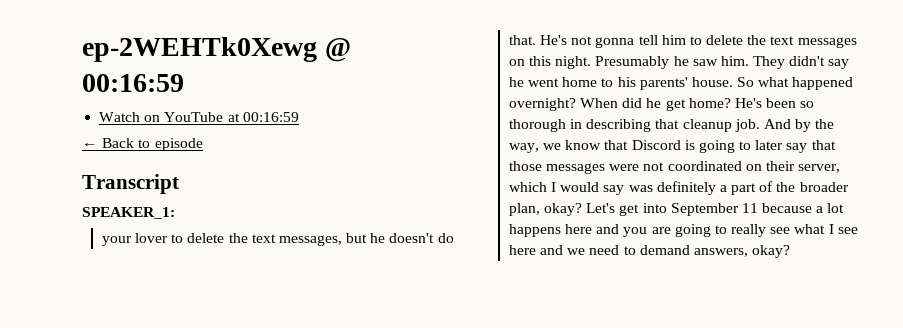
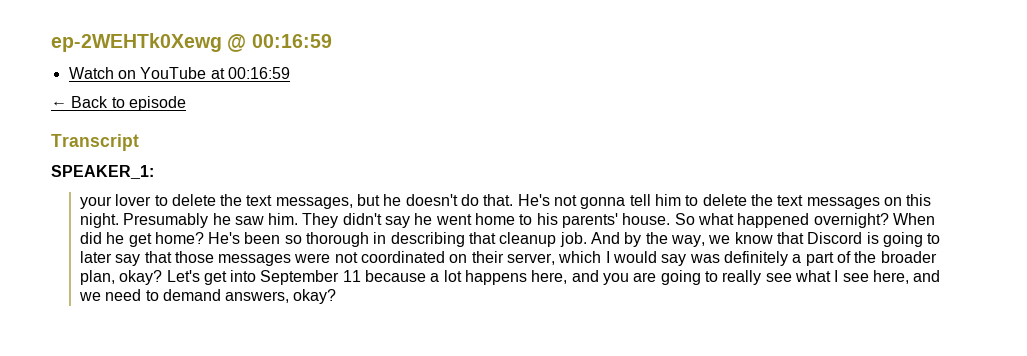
[564,224,592,234] here -> [531,270,568,284] here,
[508,245,536,255] here -> [872,270,909,284] here,

